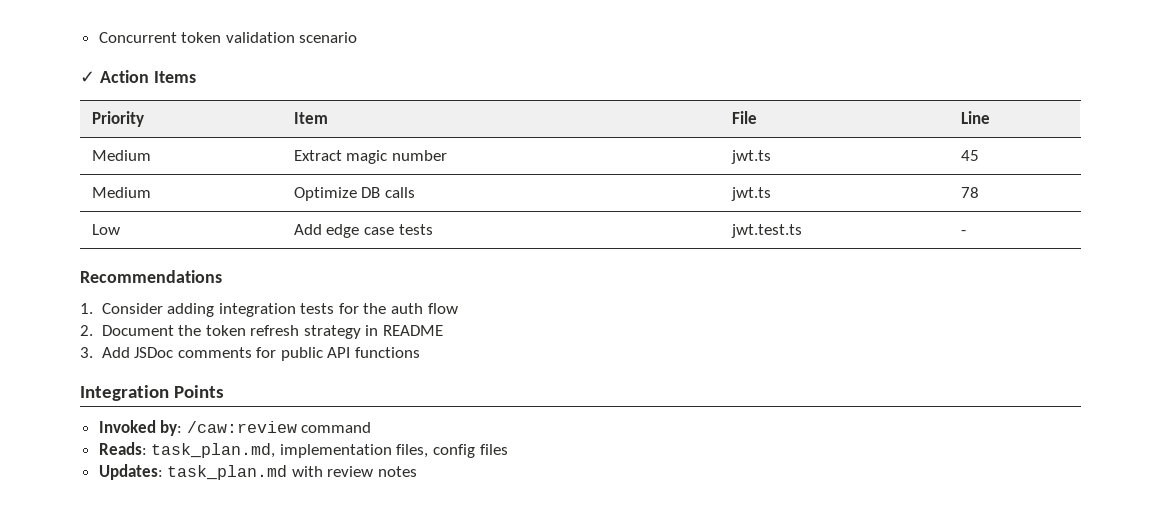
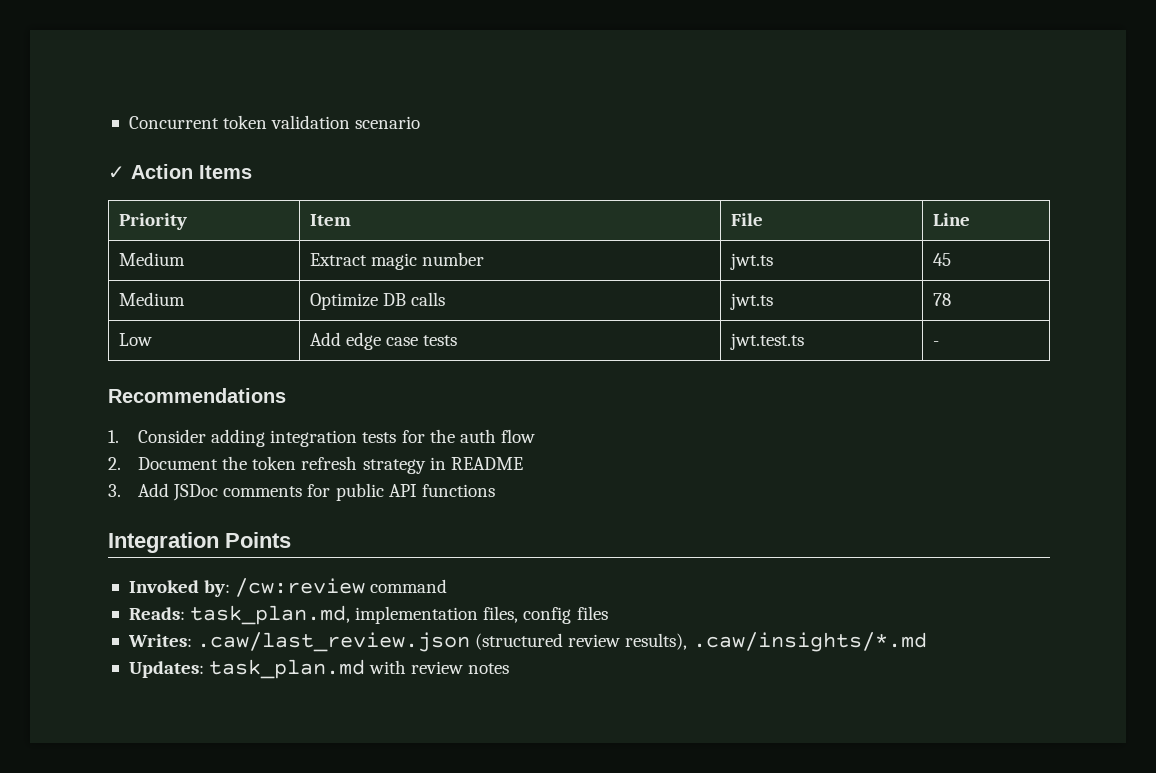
[186,421,297,433] /caw:review -> [235,578,366,597] /cw:review
(508, 449) none -> [127,632,927,652] // Writes: .caw/last_review.json (structured review results), .caw/insights/*.md

